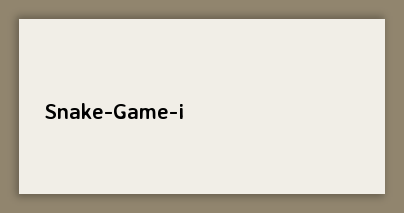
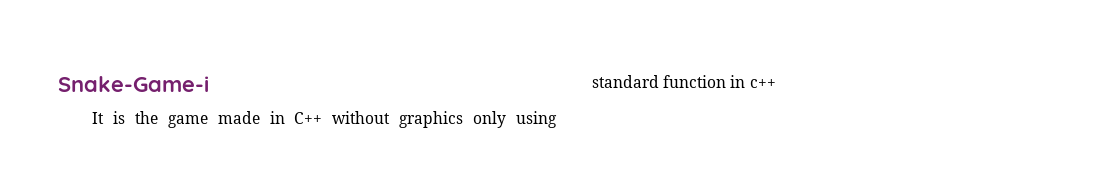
(184, 111) none -> [92,111,557,128] [592,75,776,88] // It is the game made in C++ without graphics only using standard function in c++

